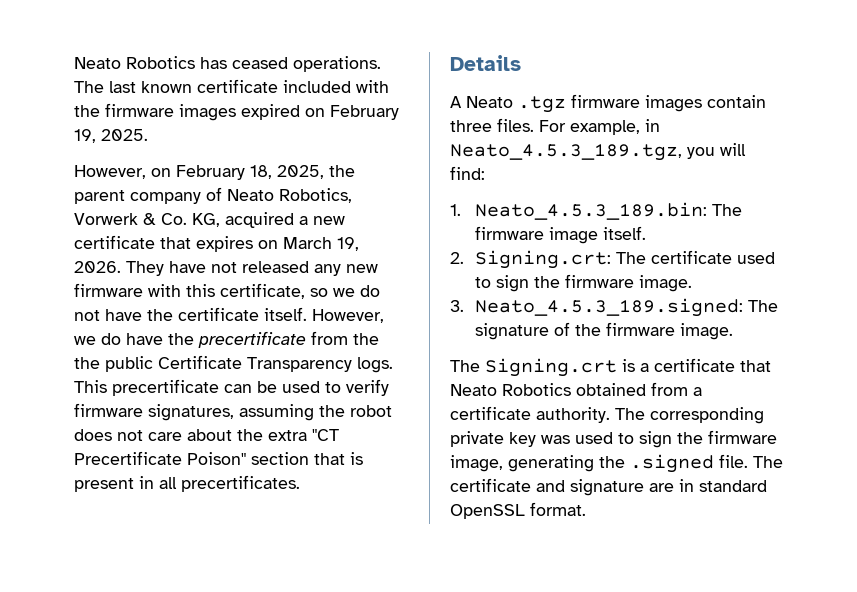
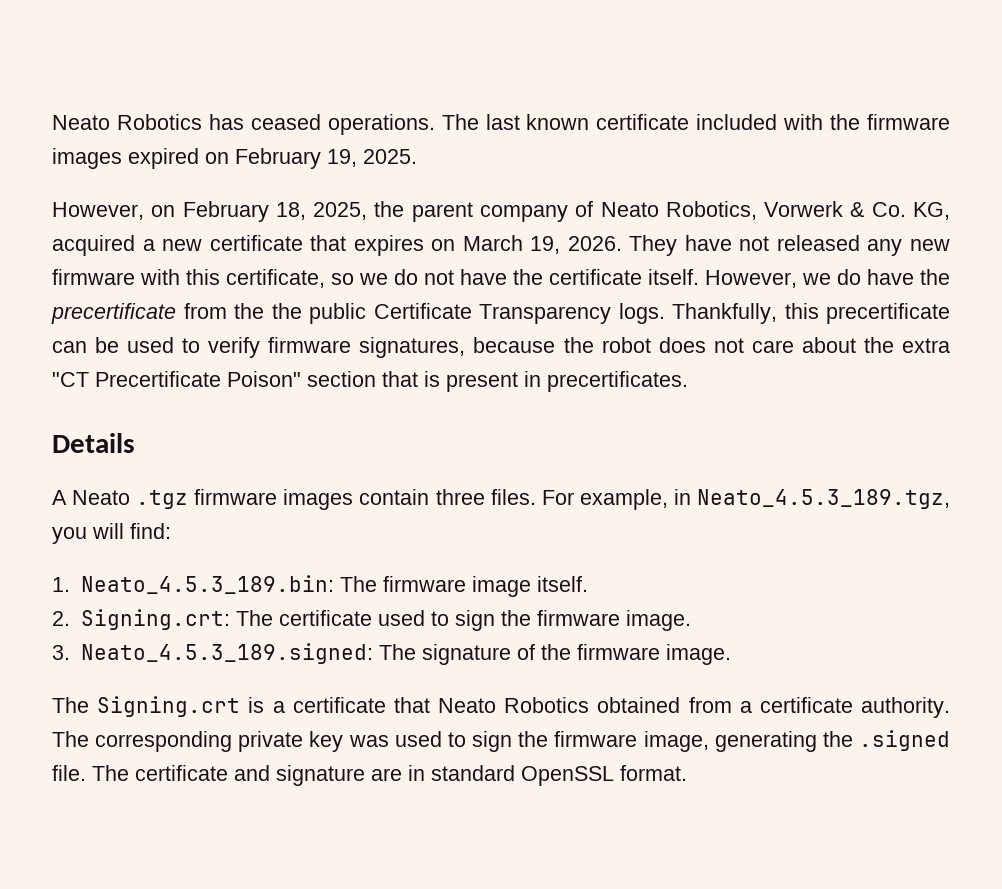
[74,380,107,393] This -> [672,303,819,324] Thankfully, this
[239,404,314,421] assuming -> [473,337,556,353] because
[159,477,177,489] all -> (541, 379) none

